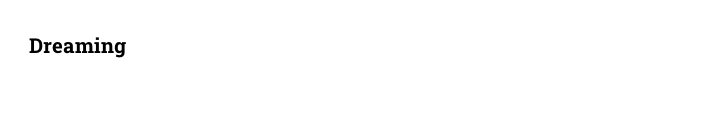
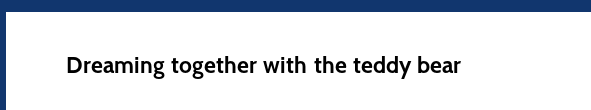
(126, 47) none -> [171,56,462,79] together with the teddy bear

